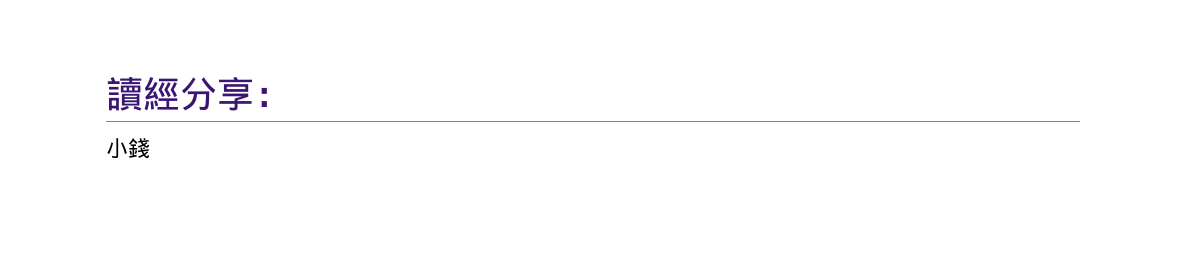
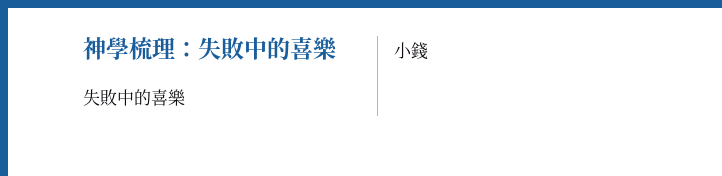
[106,76,254,111] 讀經分享 -> [83,37,175,60] 神學梳理
(291, 97) none -> [198,37,338,60] [83,89,186,106] 失敗中的喜樂 // 失敗中的喜樂

